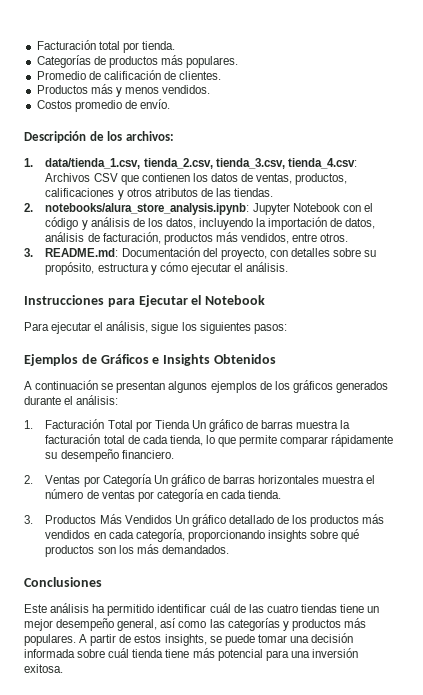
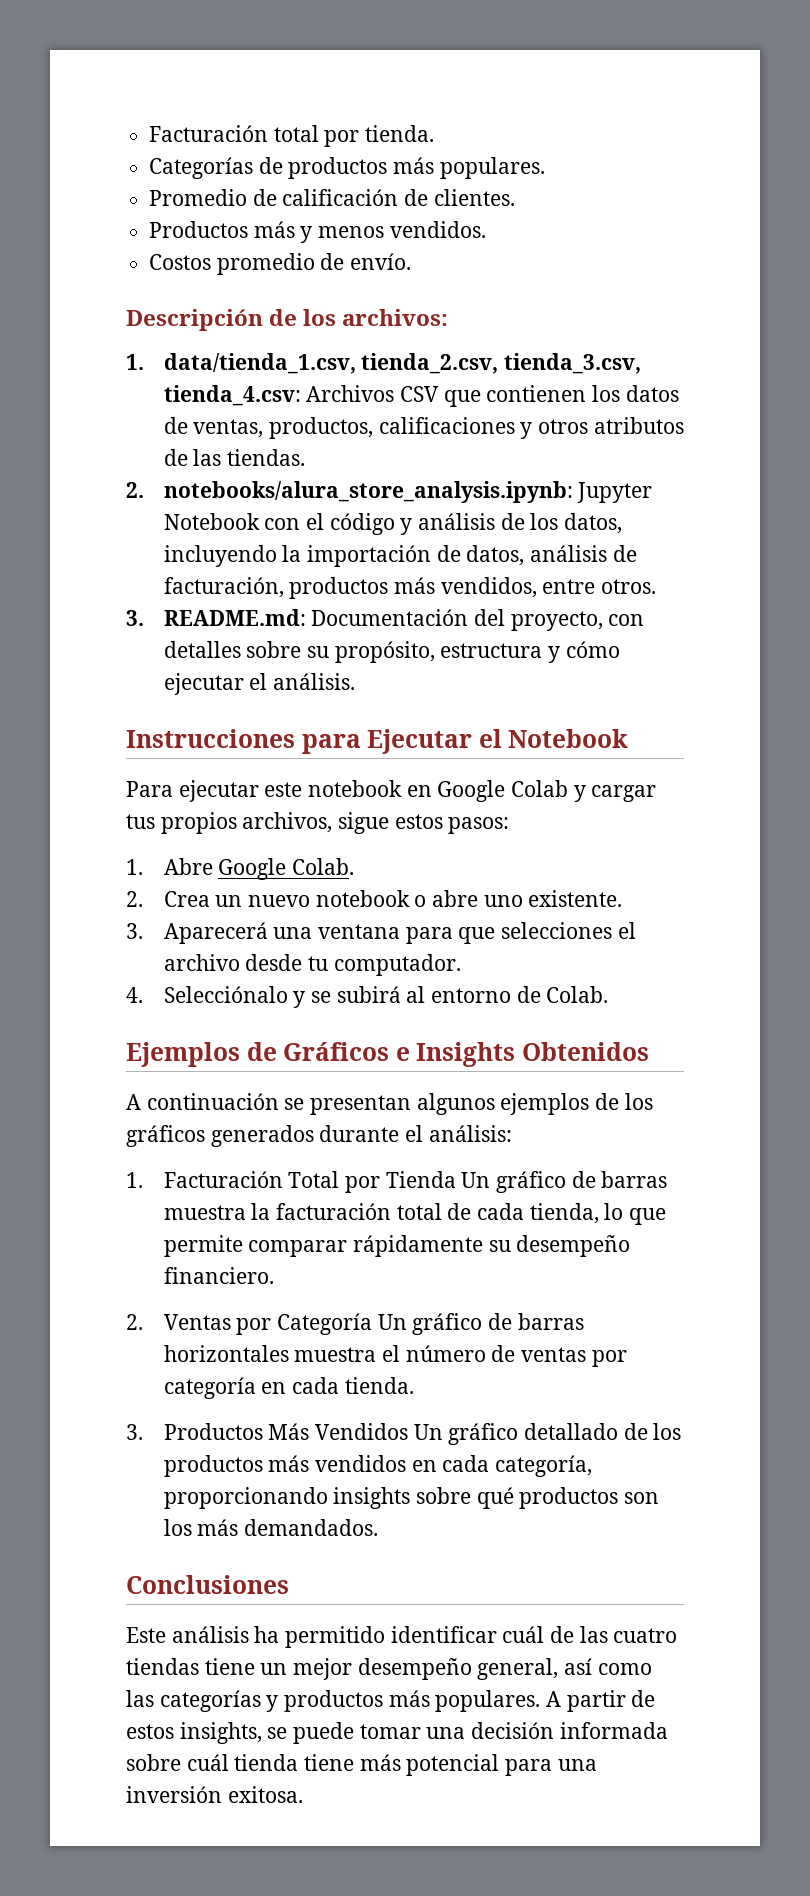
[94,321,287,334] el análisis, sigue los siguientes pasos: -> [264,780,657,802] [126,812,510,834] [126,858,355,880] [126,890,623,907] [126,922,636,944] [163,954,461,976] [126,986,609,1008] este notebook en Google Colab y cargar tus propios archivos, sigue estos pasos: // 1. Abre Google Colab. // 2. Crea un nuevo notebook o abre uno existente. // 3. Aparecerá una ventana para que selecciones el archivo desde tu computador. // 4. Selecciónalo y se subirá al entorno de Colab.

